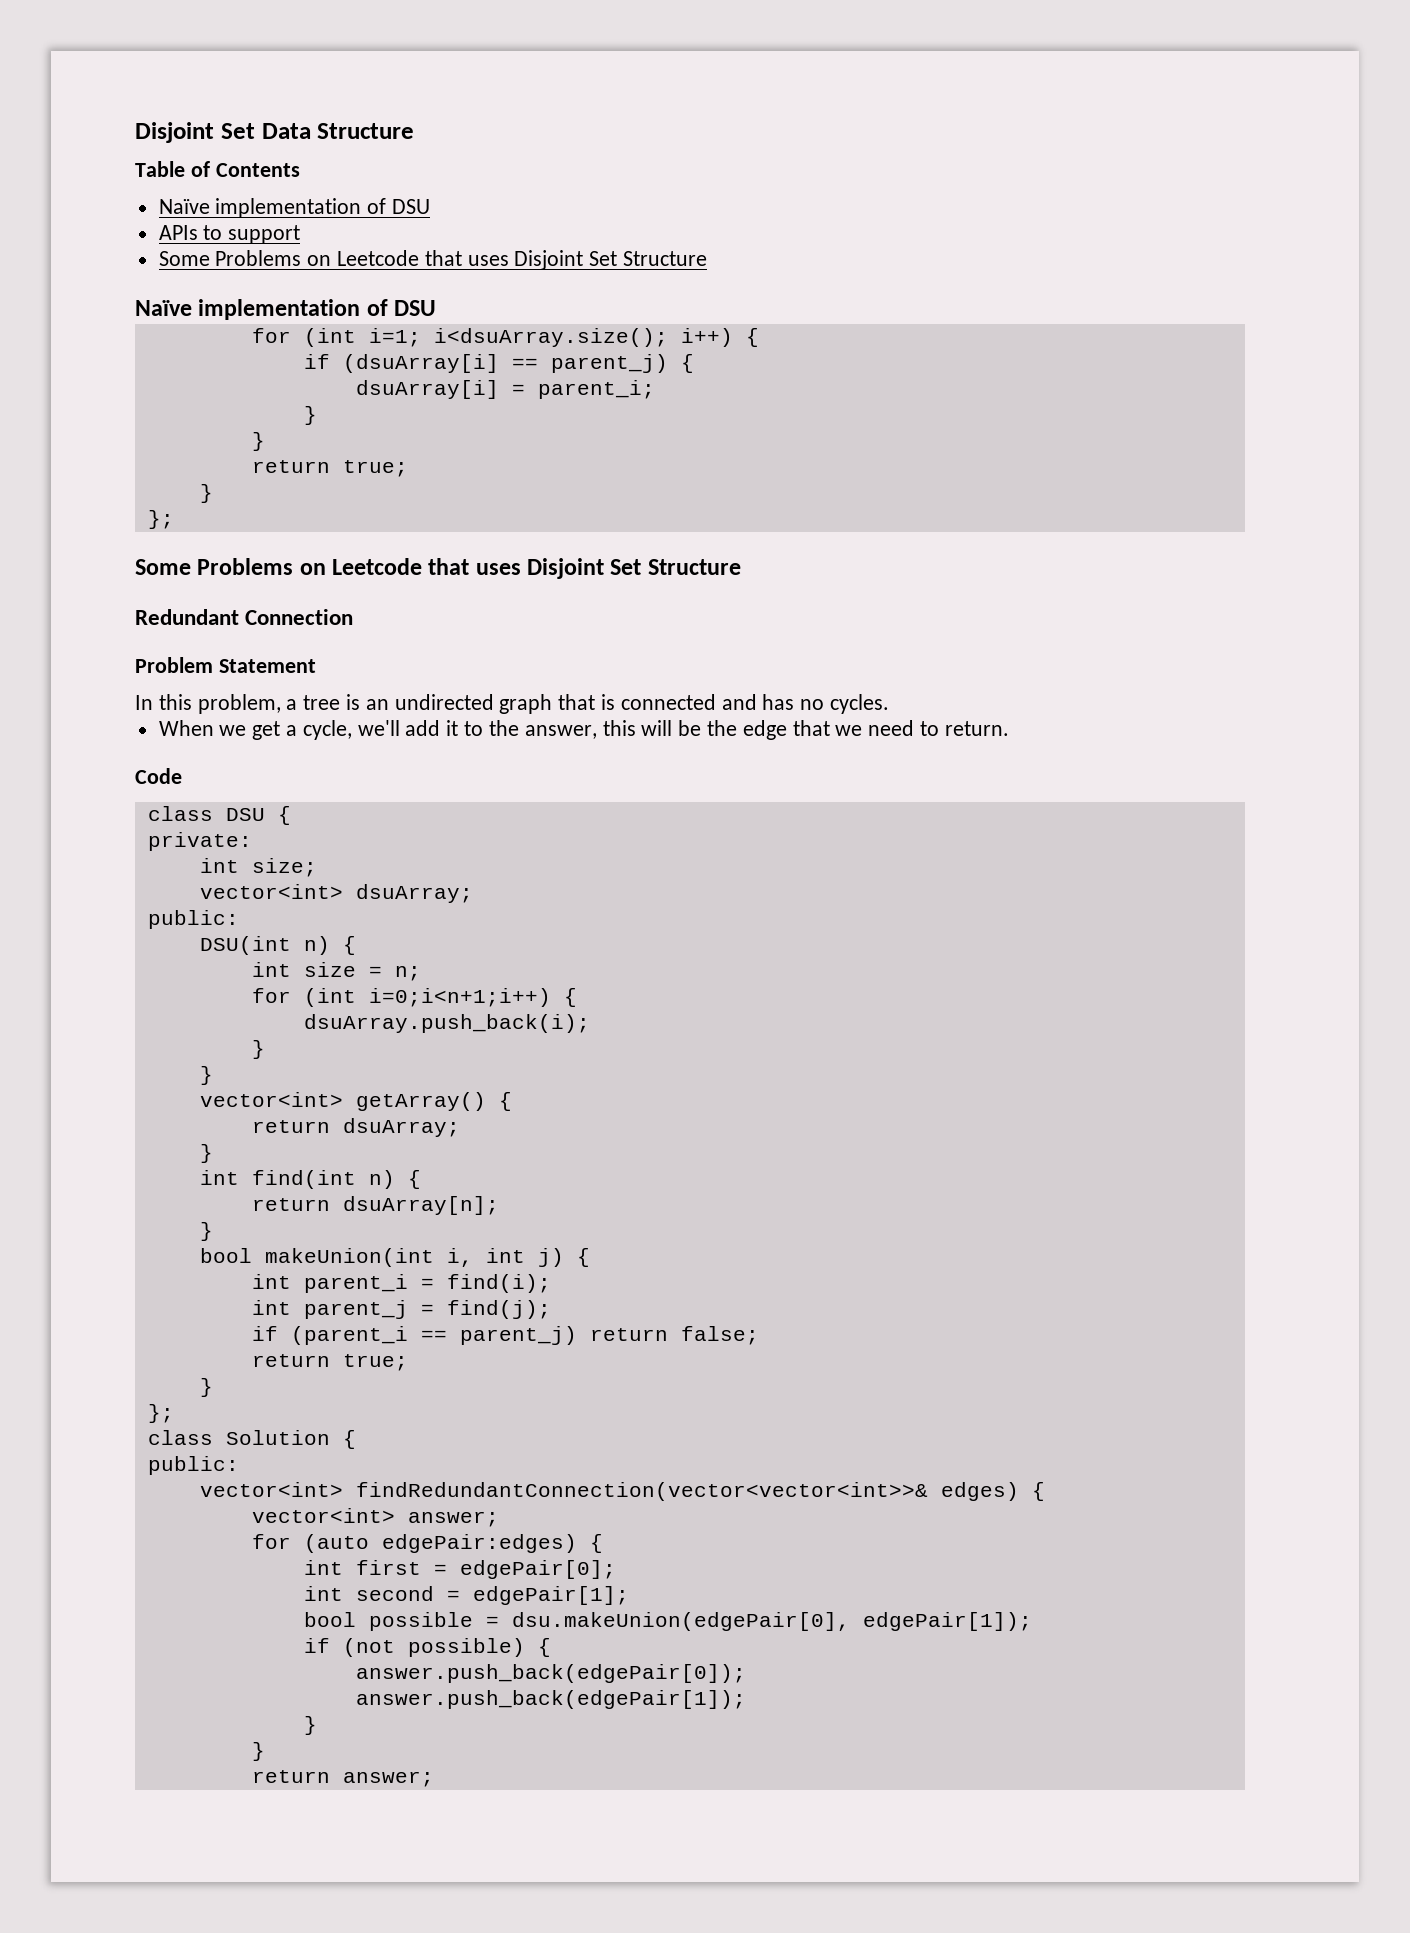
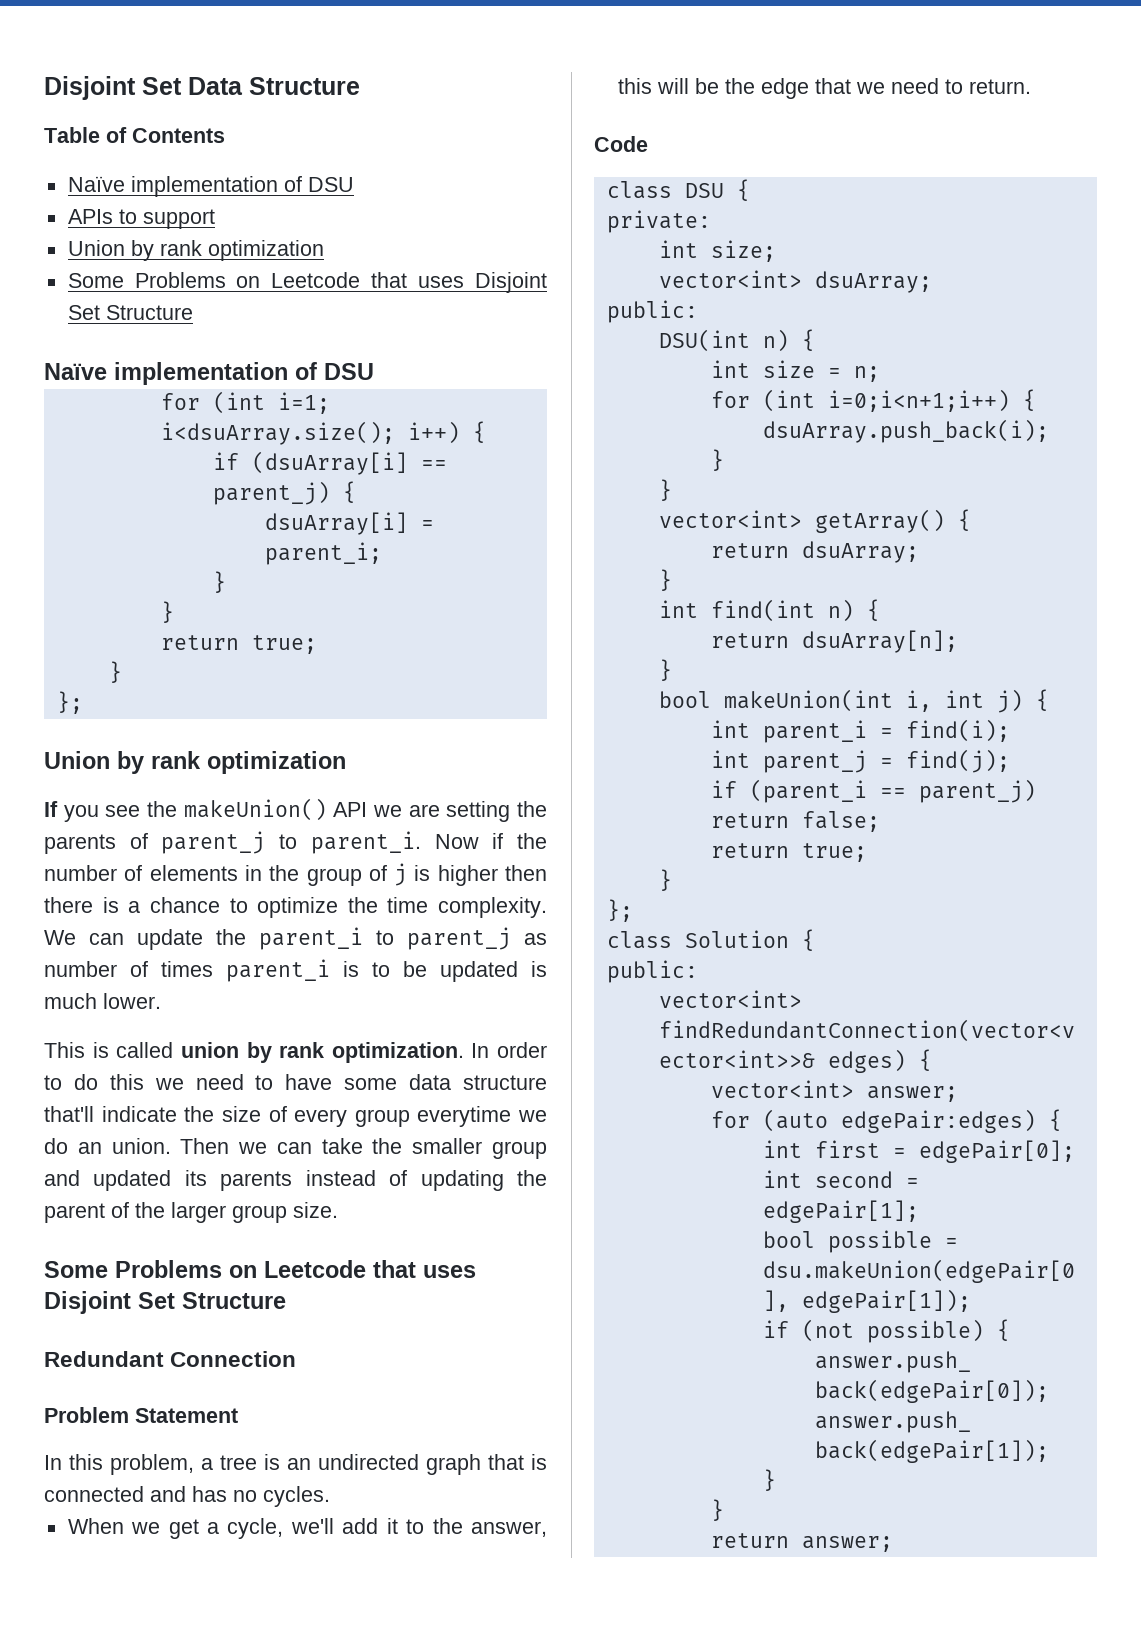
(301, 234) none -> [67,240,324,261] // Union by rank optimization
(174, 519) none -> [44,751,346,774] [44,798,547,822] [44,831,547,854] [44,863,547,886] [44,897,547,918] [44,927,547,950] [44,959,547,982] [44,993,161,1009] [44,1042,547,1063] [44,1074,547,1090] [44,1106,547,1127] [44,1138,547,1159] [44,1170,547,1191] [44,1202,338,1223] // Union by rank optimization // If you see the makeUnion() API we are setting the parents of parent_j to parent_i. Now if the number of elements in the group of j is higher then there is a chance to optimize the time complexity. We can update the parent_i to parent_j as number of times parent_i is to be updated is much lower. // This is called union by rank optimization. In order to do this we need to have some data structure that'll indicate the size of every group everytime we do an union. Then we can take the smaller group and updated its parents instead of updating the parent of the larger group size.

